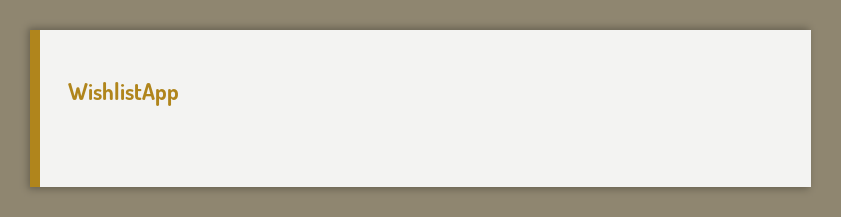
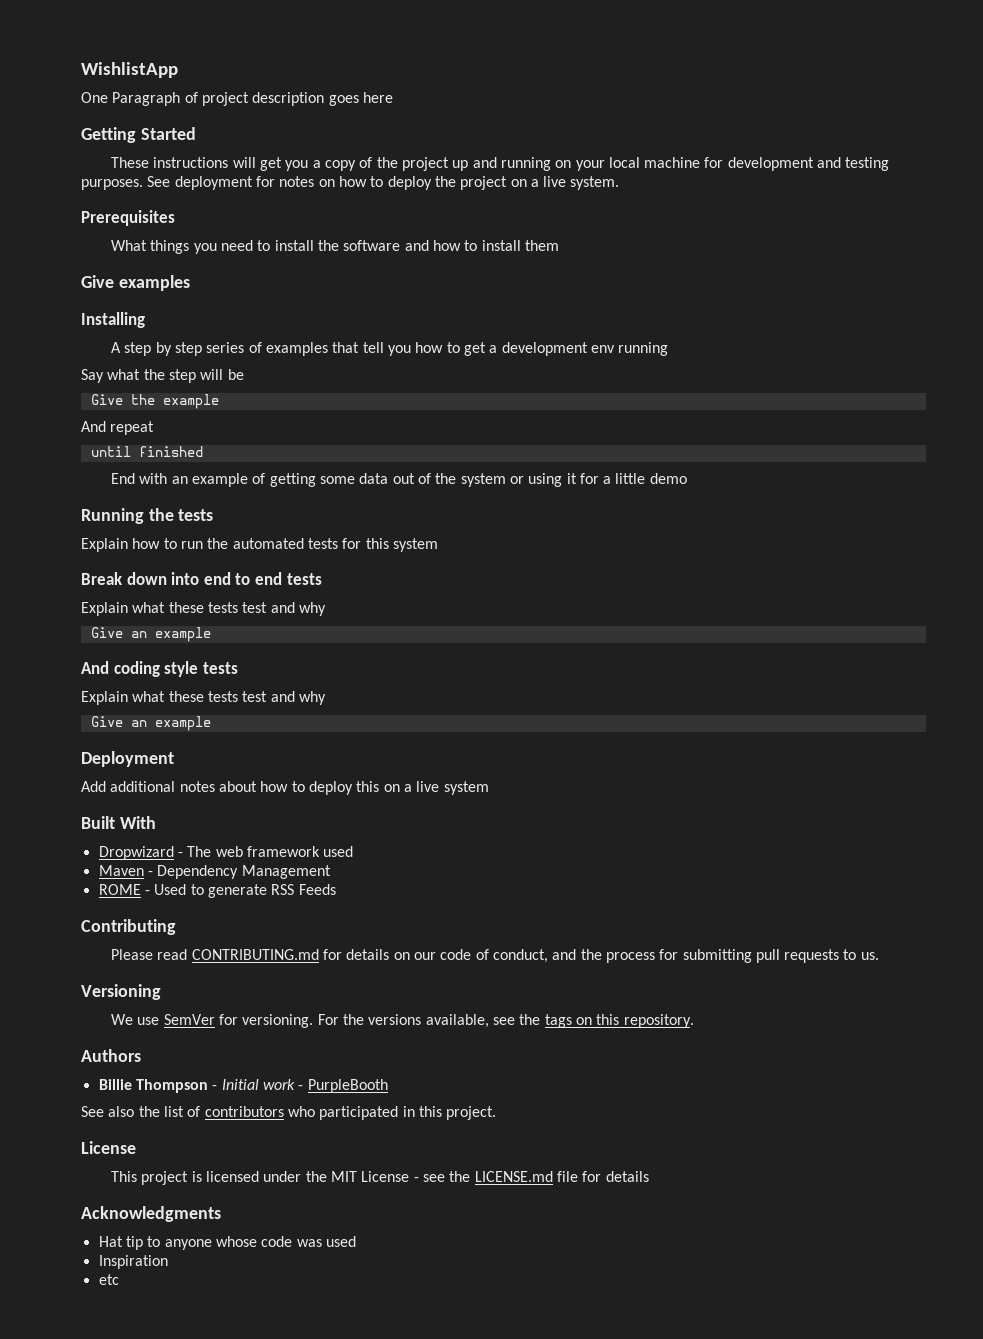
(179, 94) none -> [81,92,393,106] [81,127,196,143] [111,157,890,171] [81,176,620,190] [81,210,175,226] [111,240,559,254] [81,275,190,291] [81,312,145,328] [111,342,669,356] [81,369,244,383] [90,394,219,409] [81,421,155,435] [90,446,203,457] [111,473,687,487] [81,508,214,524] [81,538,438,552] [81,572,322,585] [81,602,326,616] [90,627,211,642] [81,661,238,677] [81,691,326,705] [90,716,211,731] [81,751,174,767] [81,781,489,795] [81,816,156,829] [98,846,354,860] [98,865,331,879] [98,884,336,898] [81,919,176,935] [111,949,879,963] [81,984,161,1000] [111,1014,694,1028] [81,1049,141,1062] [98,1079,388,1093] [81,1106,497,1120] [81,1141,136,1154] [111,1171,649,1185] [81,1206,221,1222] [98,1236,356,1250] [98,1255,168,1269] [98,1274,119,1285] // One Paragraph of project description goes here // Getting Started // These instructions will get you a copy of the project up and running on your local machine for development and testing purposes. See deployment for notes on how to deploy the project on a live system. // Prerequisites // What things you need to install the software and how to install them // Give examples // Installing // A step by step series of examples that tell you how to get a development env running // Say what the step will be // Give the example // And repeat // until finished // End with an example of getting some data out of the system or using it for a little demo // Running the tests // Explain how to run the automated tests for this system // Break down into end to end tests // Explain what these tests test and why // Give an example // And coding style tests // Explain what these tests test and why // Give an example // Deployment // Add additional notes about how to deploy this on a live system // Built With // Dropwizard - The web framework used // Maven - Dependency Management // ROME - Used to generate RSS Feeds // Contributing // Please read CONTRIBUTING.md for details on our code of conduct, and the process for submitting pull requests to us. // Versioning // We use SemVer for versioning. For the versions available, see the tags on this repository. // Authors // Billie Thompson - Initial work - PurpleBooth // See also the list of contributors who participated in this project. // License // This project is licensed under the MIT License - see the LICENSE.md file for details // Acknowledgments // Hat tip to anyone whose code was used // Inspiration // etc

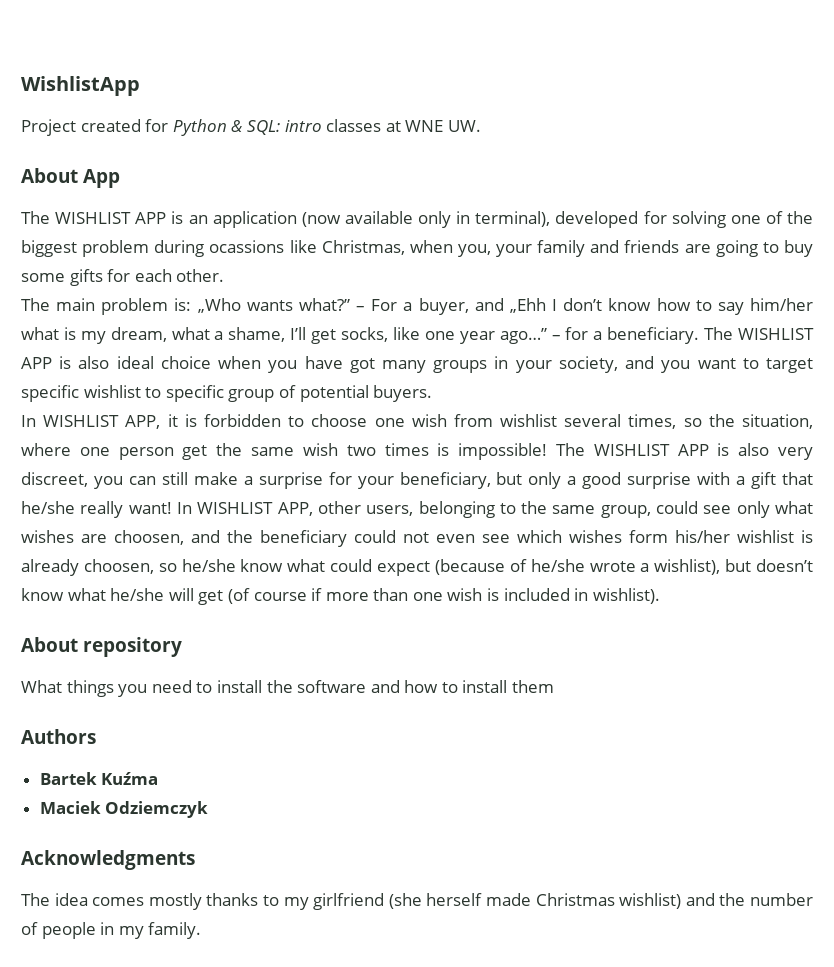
[81,92,393,106] [81,127,196,143] [111,157,890,171] [81,176,620,190] [81,210,175,226] One Paragraph of project description goes here // Getting Started // These instructions will get you a copy of the project up and running on your local machine for development and testing purposes. See deployment for notes on how to deploy the project on a live system. // Prerequisites -> [21,119,481,136] [21,168,120,188] [21,211,813,228] [21,240,813,257] [21,269,225,286] [21,298,813,315] [21,327,815,344] [21,356,813,373] [21,385,433,402] [21,414,813,429] [21,443,813,460] [21,472,814,489] [21,501,813,518] [21,530,813,547] [21,559,814,576] [21,588,660,605] [21,637,182,657] Project created for Python & SQL: intro classes at WNE UW. // About App // The WISHLIST APP is an application (now available only in terminal), developed for solving one of the biggest problem during ocassions like Christmas, when you, your family and friends are going to buy some gifts for each other. // The main problem is: „Who wants what?” – For a buyer, and „Ehh I don’t know how to say him/her what is my dream, what a shame, I’ll get socks, like one year ago…” – for a beneficiary. The WISHLIST APP is also ideal choice when you have got many groups in your society, and you want to target specific wishlist to specific group of potential buyers. // In WISHLIST APP, it is forbidden to choose one wish from wishlist several times, so the situation, where one person get the same wish two times is impossible! The WISHLIST APP is also very discreet, you can still make a surprise for your beneficiary, but only a good surprise with a gift that he/she really want! In WISHLIST APP, other users, belonging to the same group, could see only what wishes are choosen, and the beneficiary could not even see which wishes form his/her wishlist is already choosen, so he/she know what could expect (because of he/she wrote a wishlist), but doesn’t know what he/she will get (of course if more than one wish is included in wishlist). // About repository
[81,275,190,291] [81,312,145,328] [111,342,669,356] [81,369,244,383] [90,394,219,409] [81,421,155,435] [90,446,203,457] [111,473,687,487] [81,508,214,524] [81,538,438,552] [81,572,322,585] [81,602,326,616] [90,627,211,642] [81,661,238,677] [81,691,326,705] [90,716,211,731] [81,751,174,767] [81,781,489,795] [81,816,156,829] [98,846,354,860] [98,865,331,879] [98,884,336,898] [81,919,176,935] [111,949,879,963] [81,984,161,1000] [111,1014,694,1028] [81,1049,141,1062] [98,1079,388,1093] [81,1106,497,1120] [81,1141,136,1154] [111,1171,649,1185] [81,1206,221,1222] [98,1236,356,1250] [98,1255,168,1269] [98,1274,119,1285] Give examples // Installing // A step by step series of examples that tell you how to get a development env running // Say what the step will be // Give the example // And repeat // until finished // End with an example of getting some data out of the system or using it for a little demo // Running the tests // Explain how to run the automated tests for this system // Break down into end to end tests // Explain what these tests test and why // Give an example // And coding style tests // Explain what these tests test and why // Give an example // Deployment // Add additional notes about how to deploy this on a live system // Built With // Dropwizard - The web framework used // Maven - Dependency Management // ROME - Used to generate RSS Feeds // Contributing // Please read CONTRIBUTING.md for details on our code of conduct, and the process for submitting pull requests to us. // Versioning // We use SemVer for versioning. For the versions available, see the tags on this repository. // Authors // Billie Thompson - Initial work - PurpleBooth // See also the list of contributors who participated in this project. // License // This project is licensed under the MIT License - see the LICENSE.md file for details // Acknowledgments // Hat tip to anyone whose code was used // Inspiration // etc -> [21,729,96,744] [39,772,159,785] [39,801,209,818] [21,850,195,870] [21,893,814,910] [21,922,202,939] Authors // Bartek Kuźma // Maciek Odziemczyk // Acknowledgments // The idea comes mostly thanks to my girlfriend (she herself made Christmas wishlist) and the number of people in my family.

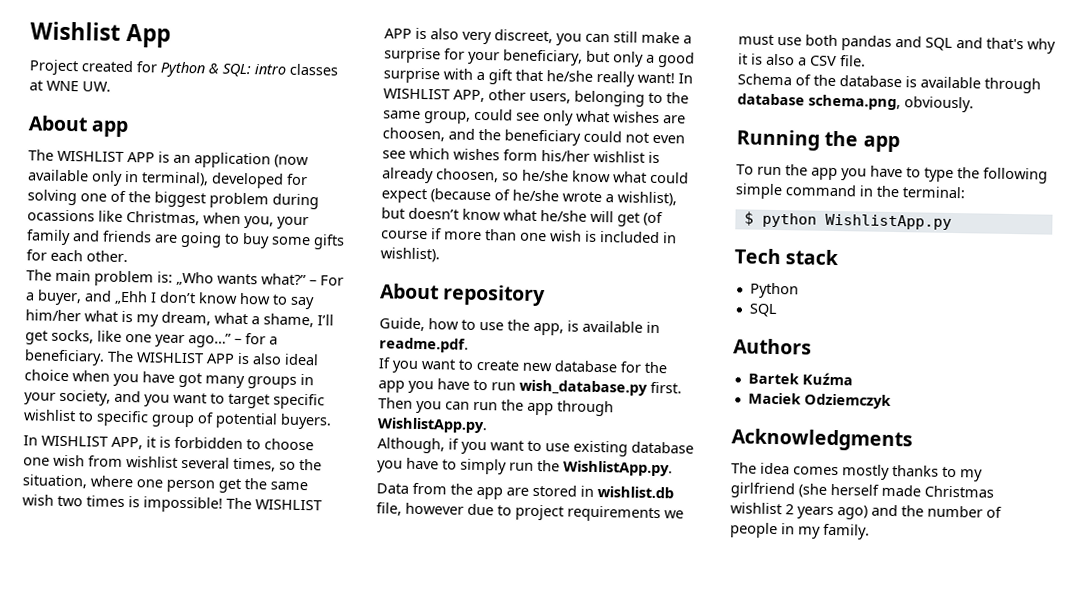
[21,76,140,96] WishlistApp -> [30,21,172,48] Wishlist App
[83,169,120,188] App -> [91,120,130,138] app
[21,680,555,697] What things you need to install the software and how to install them -> [379,317,660,336] [379,337,469,353] [378,357,667,374] [378,378,682,396] [378,397,614,417] [377,417,488,434] [377,437,694,457] [377,457,673,477] [376,482,674,500] [376,502,684,523] [738,34,1056,54] [738,53,866,67] [737,73,1041,94] [737,93,974,113] [736,129,900,153] [736,164,1048,184] [735,183,966,200] [743,211,952,230] [734,248,840,266] [749,282,799,299] [748,303,777,318] Guide, how to use the app, is available in readme.pdf. // If you want to create new database for the app you have to run wish_database.py first. Then you can run the app through WishlistApp.py. // Although, if you want to use existing database you have to simply run the WishlistApp.py. // Data from the app are stored in wishlist.db file, however due to project requirements we must use both pandas and SQL and that's why it is also a CSV file. // Schema of the database is available through database schema.png, obviously. // Running the app // To run the app you have to type the following simple command in the terminal: // $ python WishlistApp.py // Tech stack // Python // SQL
[619,893,682,909] wishlist) -> [730,502,868,520] wishlist 2 years ago)

